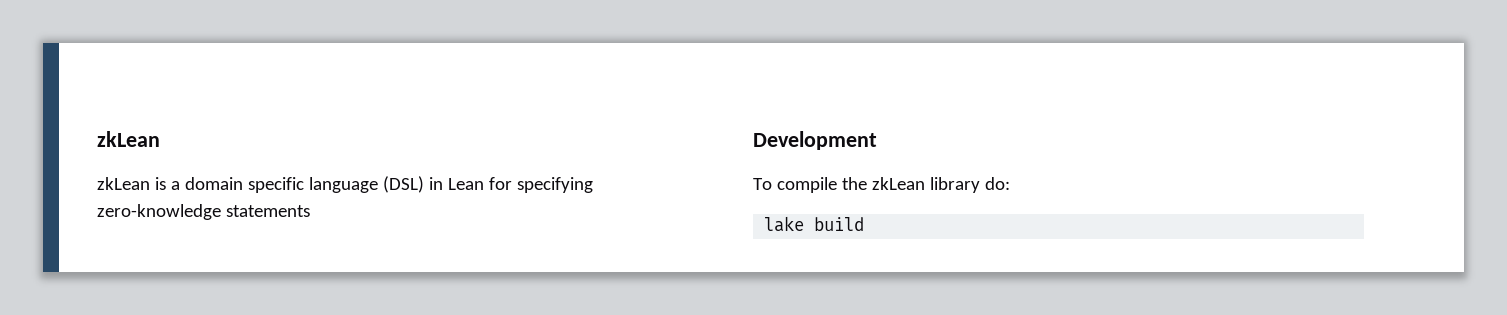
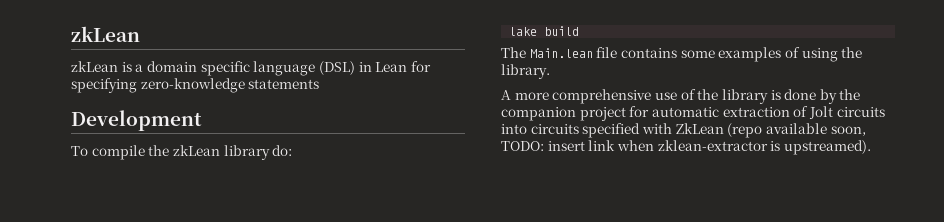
(865, 224) none -> [501,47,863,62] [501,64,550,79] [501,89,861,104] [501,106,885,121] [501,123,866,138] [501,140,871,155] // The Main.lean file contains some examples of using the library. // A more comprehensive use of the library is done by the companion project for automatic extraction of Jolt circuits into circuits specified with ZkLean (repo available soon, TODO: insert link when zklean-extractor is upstreamed).

